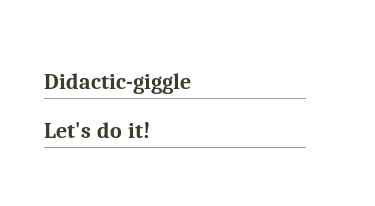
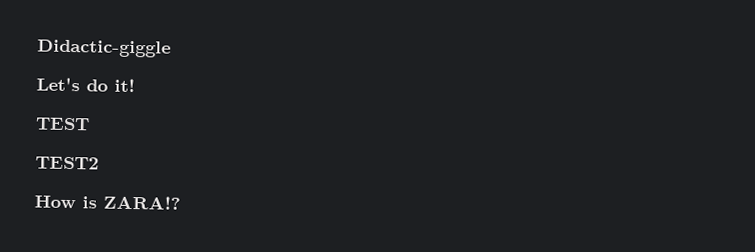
(150, 130) none -> [35,117,90,131] [35,156,99,170] [34,195,181,210] // TEST // TEST2 // How is ZARA!?

